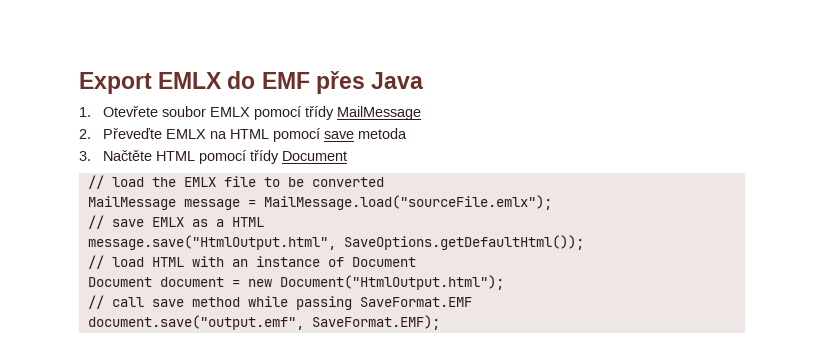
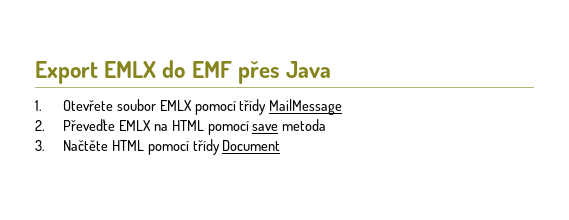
[87,175,384,189] [87,195,552,210] [87,215,264,229] [87,235,584,250] [87,255,416,269] [87,275,504,290] [87,295,472,310] [87,315,440,330] // // load the EMLX file to be converted // MailMessage message = MailMessage.load("sourceFile.emlx"); // // save EMLX as a HTML // message.save("HtmlOutput.html", SaveOptions.getDefaultHtml()); // // load HTML with an instance of Document // Document document = new Document("HtmlOutput.html"); // // call save method while passing SaveFormat.EMF // document.save("output.emf", SaveFormat.EMF); -> (281, 145) none

